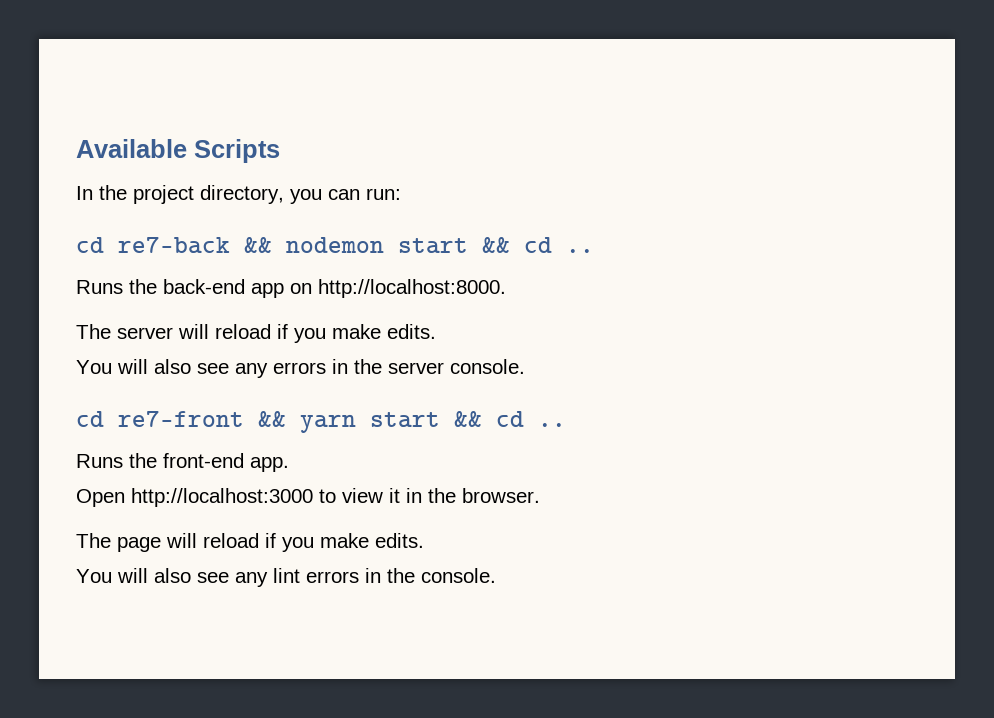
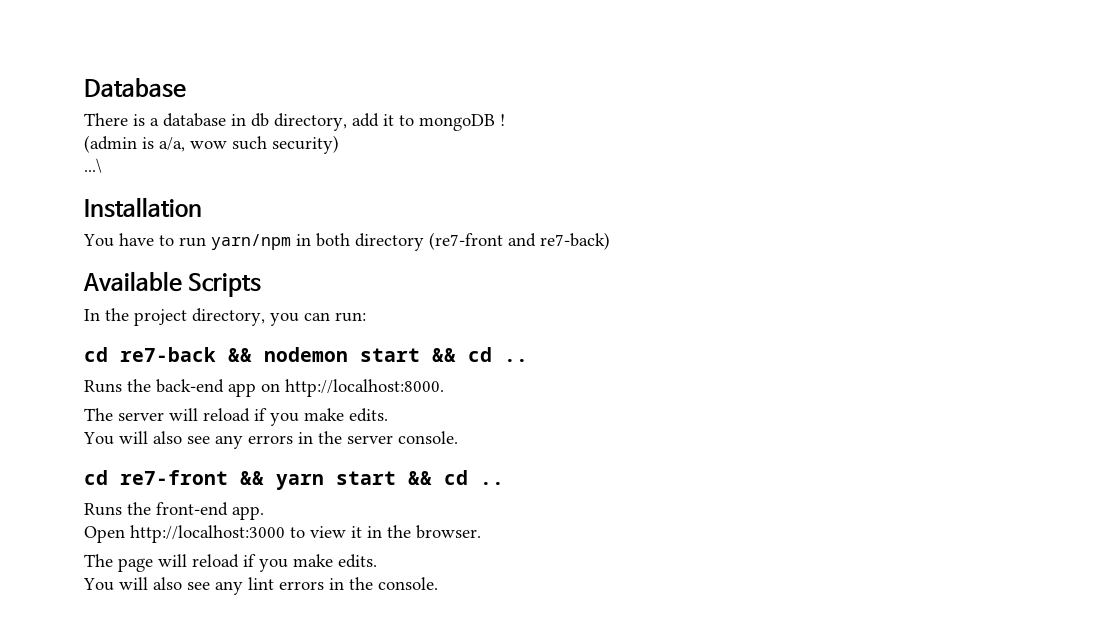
(76, 148) none -> [84,78,186,98] [84,113,505,131] [84,135,339,154] [84,158,102,173] [84,197,202,218] [83,232,610,251] Database // There is a database in db directory, add it to mongoDB ! // (admin is a/a, wow such security) // ...\ // Installation // You have to run yarn/npm in both directory (re7-front and re7-back) //

